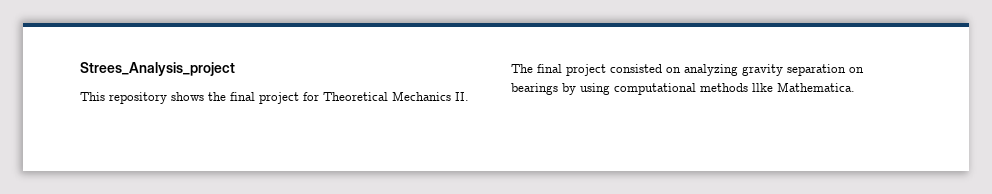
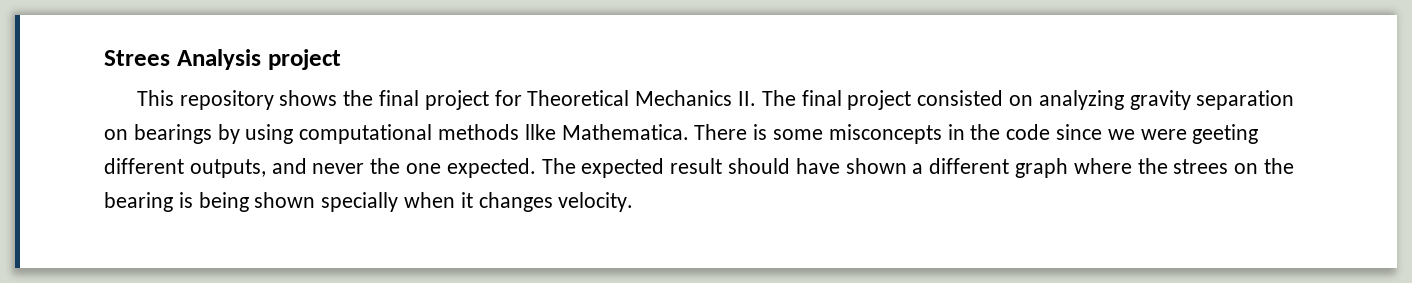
[80,62,235,76] Strees_Analysis_project -> [104,49,341,70] Strees Analysis project
(855, 87) none -> [694,124,1259,144] [104,158,1295,178] [104,192,634,212] There is some misconcepts in the code since we were geeting different outputs, and never the one expected. The expected result should have shown a different graph where the strees on the bearing is being shown specially when it changes velocity.

